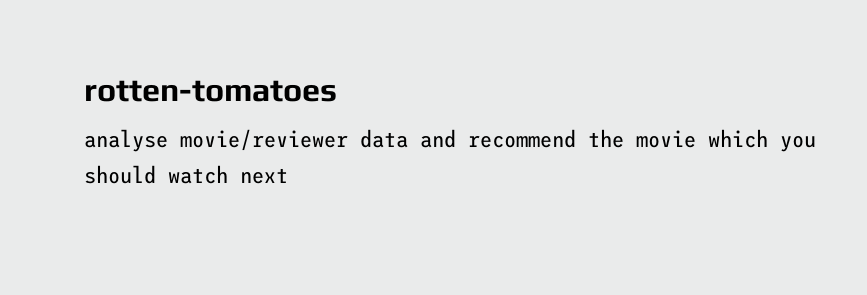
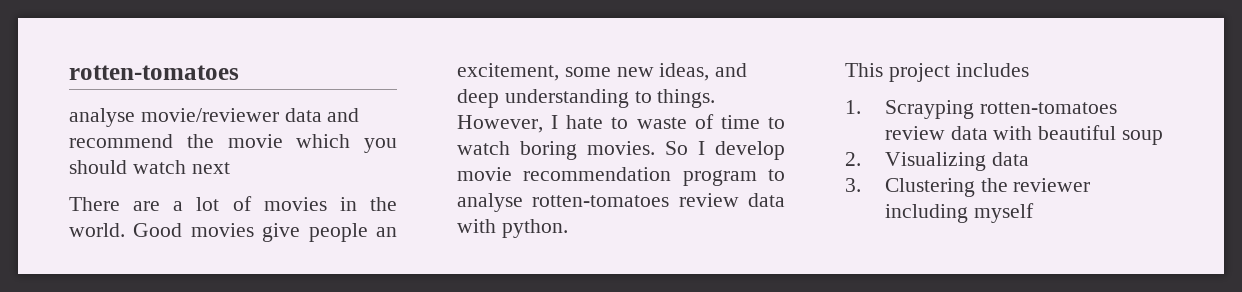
(288, 176) none -> [69,196,397,211] [69,223,397,242] [457,63,748,81] [457,89,716,108] [457,114,785,133] [457,141,785,160] [457,167,785,186] [457,193,785,212] [457,219,568,238] [845,63,1029,82] [845,100,1117,119] [884,125,1164,145] [845,152,1029,171] [845,178,1091,197] [884,203,1034,223] // There are a lot of movies in the world. Good movies give people an excitement, some new ideas, and deep understanding to things. However, I hate to waste of time to watch boring movies. So I develop movie recommendation program to analyse rotten-tomatoes review data with python. // This project includes // 1. Scrayping rotten-tomatoes review data with beautiful soup // 2. Visualizing data // 3. Clustering the reviewer including myself

